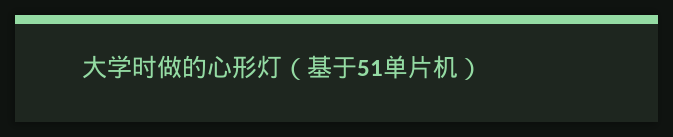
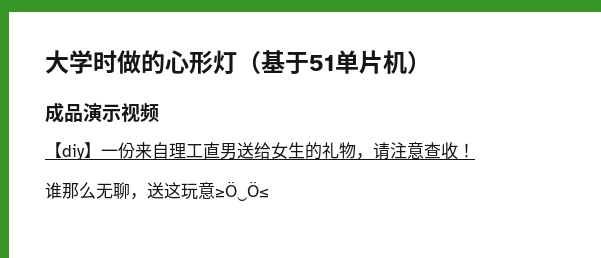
(483, 69) none -> [45,102,159,123] [45,142,475,160] [45,181,269,201] // 成品演示视频 // 【diy】一份来自理工直男送给女生的礼物，请注意查收！ // 谁那么无聊，送这玩意≥Ö‿Ö≤

